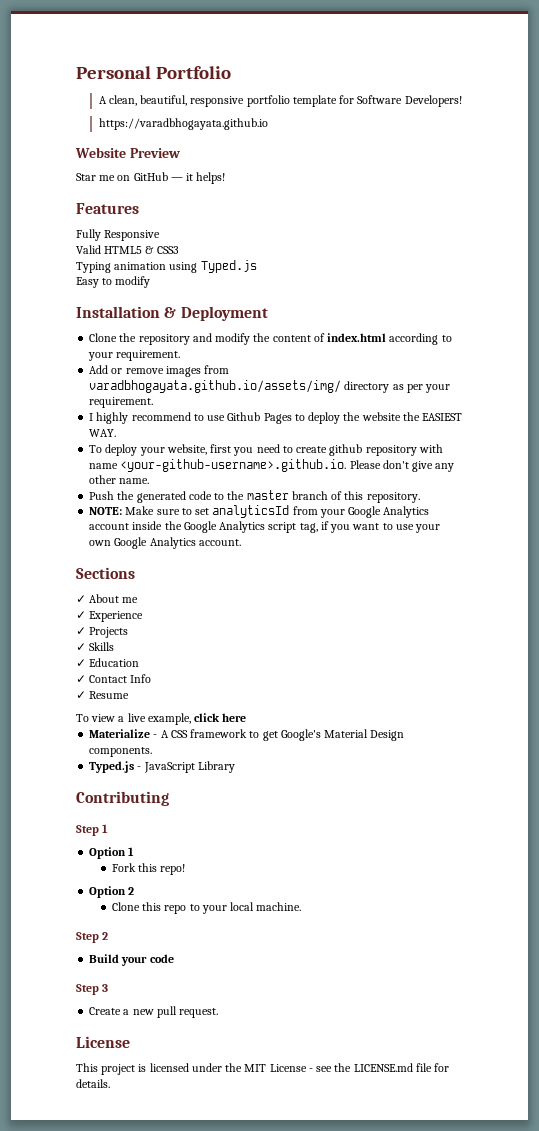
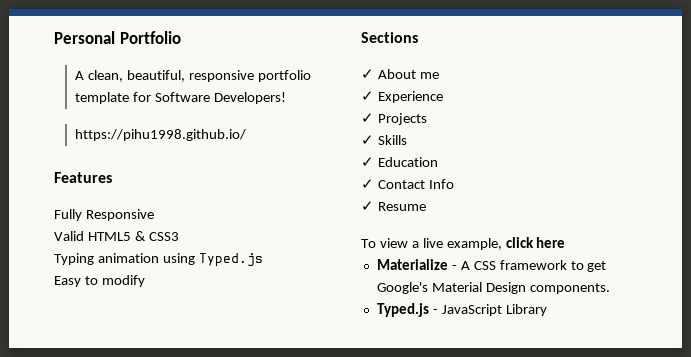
[98,118,268,130] [75,147,180,158] [76,172,226,184] https://varadbhogayata.github.io // Website Preview // Star me on GitHub — it helps! -> [74,129,246,141] https://pihu1998.github.io/
[76,306,268,321] [89,333,452,345] [88,350,181,361] [89,365,230,377] [89,380,451,393] [89,397,154,408] [89,412,463,424] [89,429,117,437] [89,444,443,456] [89,459,455,472] [89,475,150,484] [89,490,420,503] [89,505,430,518] [89,521,441,533] [89,537,241,549] // Installation & Deployment // Clone the repository and modify the content of index.html according to your requirement. // Add or remove images from varadbhogayata.github.io/assets/img/ directory as per your requirement. // I highly recommend to use Github Pages to deploy the website the EASIEST WAY. // To deploy your website, first you need to create github repository with name <your-github-username>.github.io. Please don't give any other name. // Push the generated code to the master branch of this repository. // NOTE: Make sure to set analyticsId from your Google Analytics account inside the Google Analytics script tag, if you want to use your own Google Analytics account. -> (145, 281) none
[76,791,169,806] [76,824,109,836] [89,847,135,859] [111,863,186,875] [89,886,135,898] [111,902,302,914] [76,932,109,943] [89,954,174,966] [76,984,109,995] [89,1006,219,1018] [76,1036,130,1048] [76,1063,450,1075] [76,1079,110,1088] // Contributing // Step 1 // Option 1 // Fork this repo! // Option 2 // Clone this repo to your local machine. // Step 2 // Build your code // Step 3 // Create a new pull request. // License // This project is licensed under the MIT License - see the LICENSE.md file for details. -> (547, 310) none

